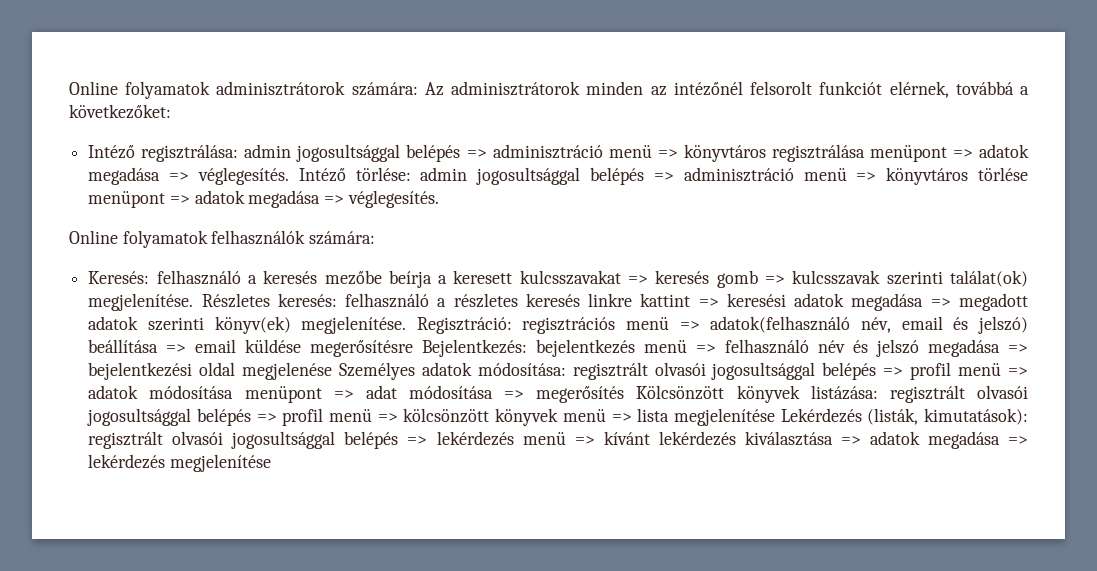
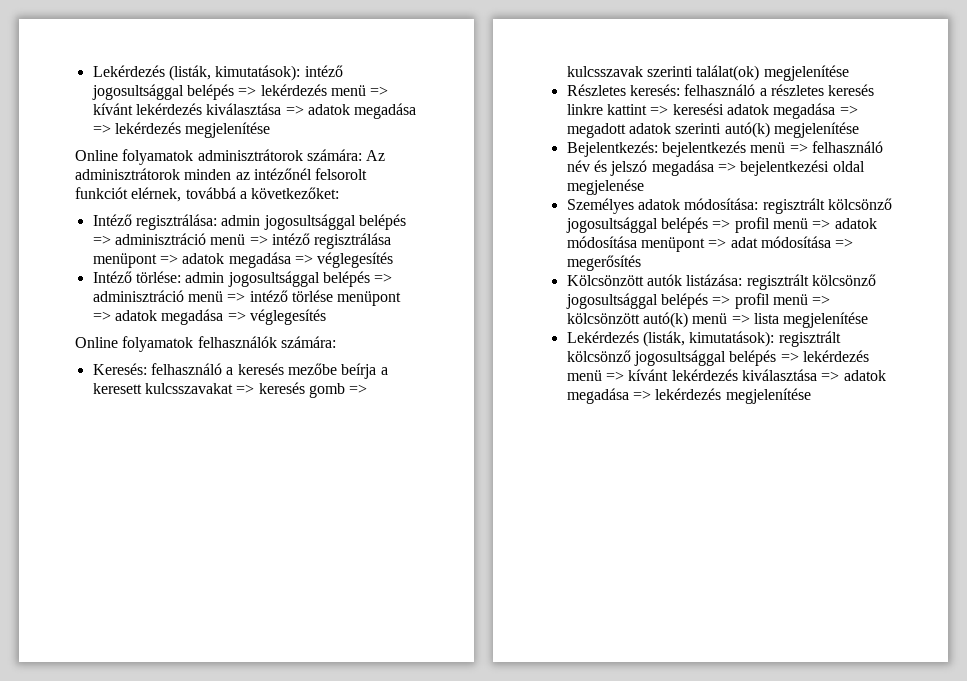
(69, 88) none -> [92,65,343,81] [91,84,389,100] [92,103,417,119] [92,122,271,138] Lekérdezés (listák, kimutatások): intéző jogosultsággal belépés => lekérdezés menü => kívánt lekérdezés kiválasztása => adatok megadása => lekérdezés megjelenítése //
[683,144,766,162] könyvtáros -> [271,233,310,245] intéző
[197,167,289,185] véglegesítés. -> [317,252,394,268] véglegesítés //
[886,167,969,185] könyvtáros -> [249,290,288,302] intéző
[347,190,439,208] véglegesítés. -> [249,309,326,325] véglegesítés
[88,293,194,311] megjelenítése. -> [763,65,849,81] megjelenítése //
[214,316,1029,334] [88,339,414,357] könyv(ek) megjelenítése. Regisztráció: regisztrációs menü => adatok(felhasználó név, email és jelszó) beállítása => email küldése megerősítésre -> [724,122,859,138] autó(k) megjelenítése //
(333, 371) none -> (644, 187) //
[654,362,706,376] olvasói -> [827,198,892,210] kölcsönző
[636,385,800,403] Kölcsönzött könyvek -> [566,274,682,286] // Kölcsönzött autók
[977,385,1028,399] olvasói -> [811,274,876,286] kölcsönző
[495,408,559,426] könyvek -> [642,312,688,328] autó(k)
(775, 417) none -> (869, 320) //
[172,431,224,445] olvasói -> [566,350,631,362] kölcsönző

